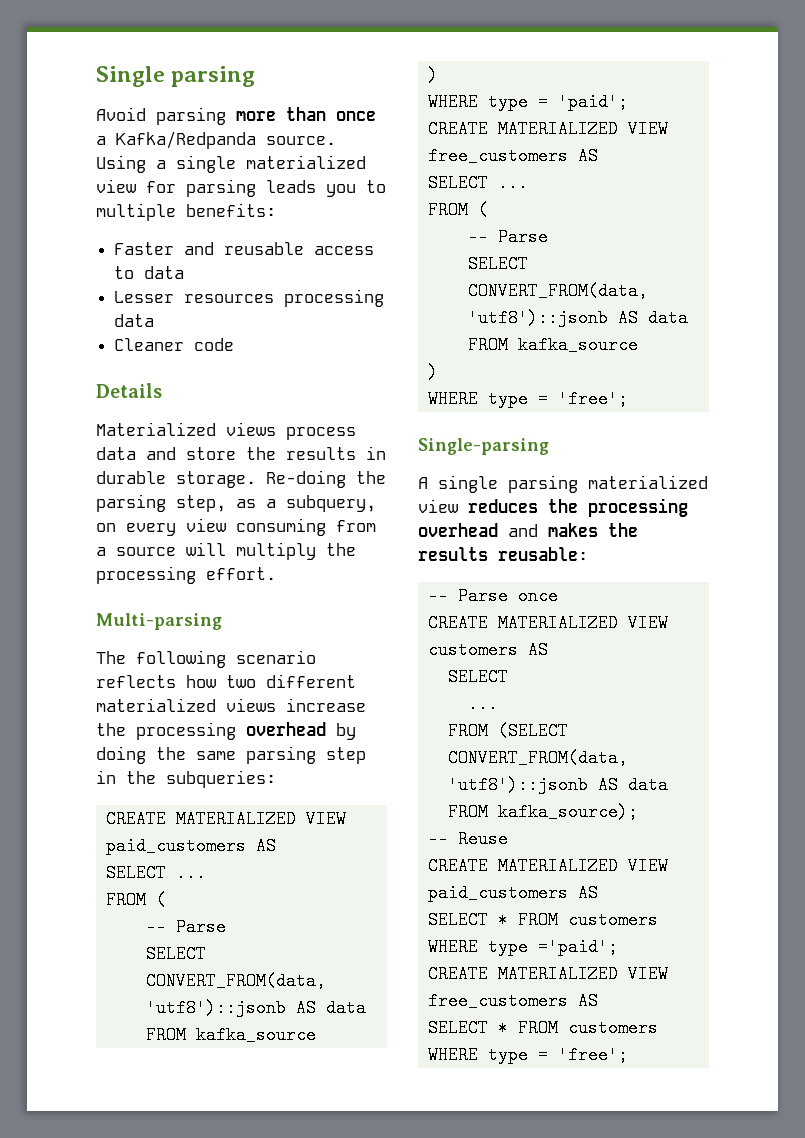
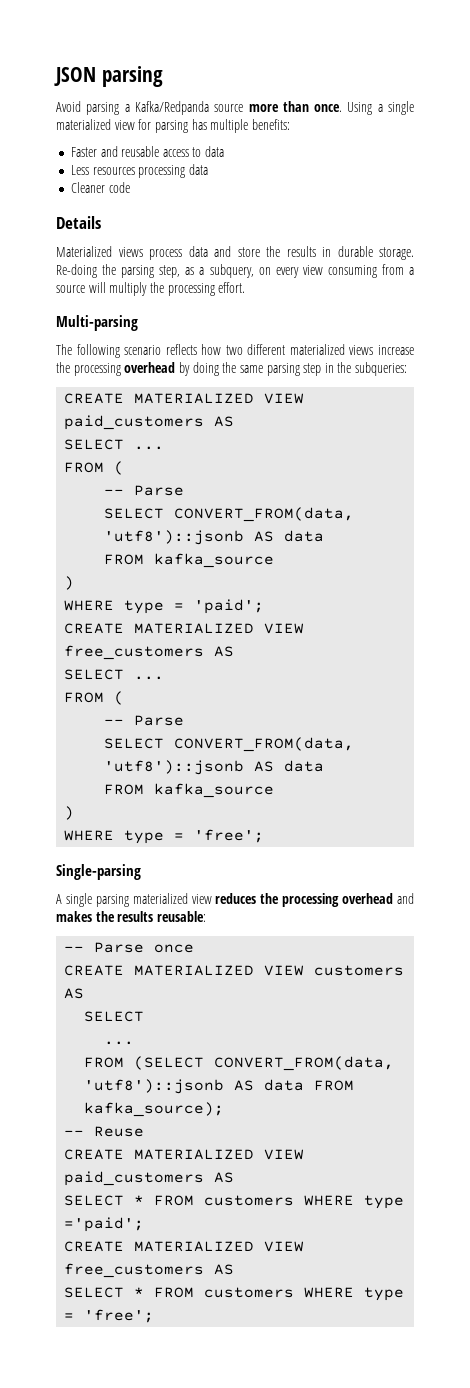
[96,66,165,87] Single -> [54,67,96,86] JSON
[236,107,376,121] [96,131,336,149] more than once a Kafka/Redpanda source. -> [124,101,343,115] a Kafka/Redpanda source more than once.
[266,180,386,197] leads you to -> [191,119,207,130] has
[114,291,175,303] Lesser -> [70,165,89,175] Less

